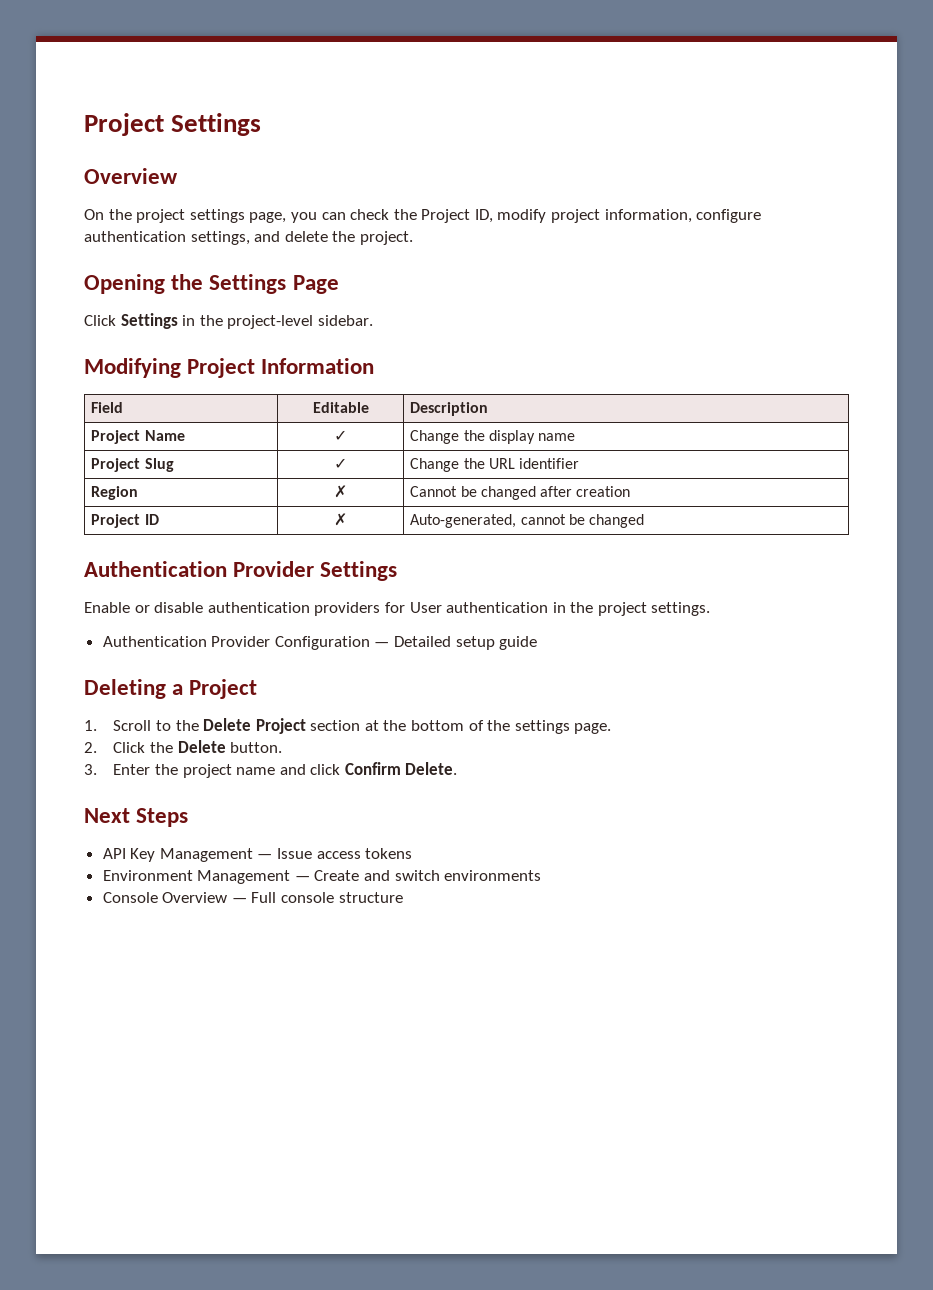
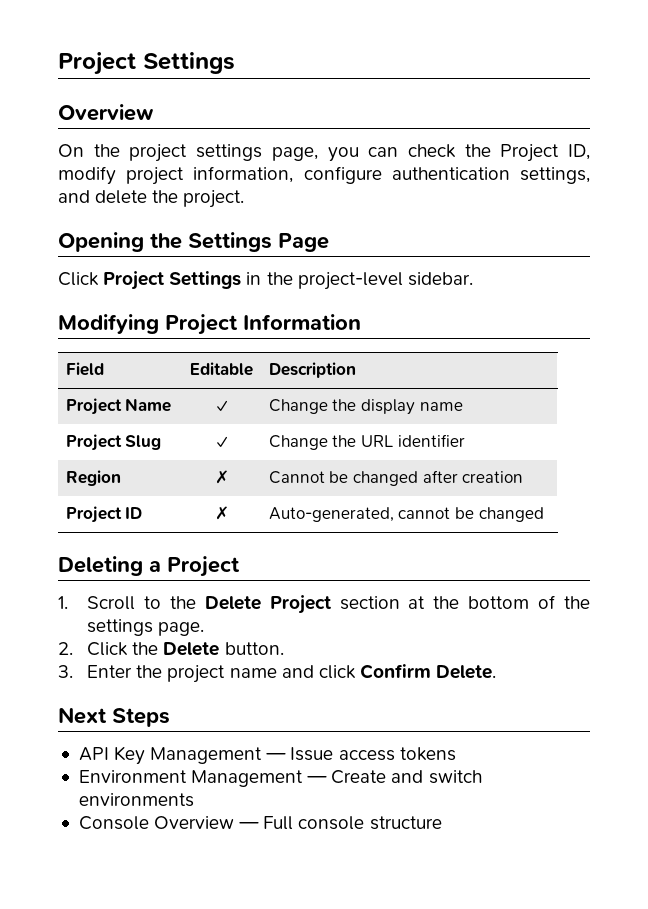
(116, 320) none -> [103,271,165,290] Project
[84,561,398,581] [84,602,711,616] [102,636,538,650] // Authentication Provider Settings // Enable or disable authentication providers for User authentication in the project settings. // Authentication Provider Configuration — Detailed setup guide -> (544, 514) none

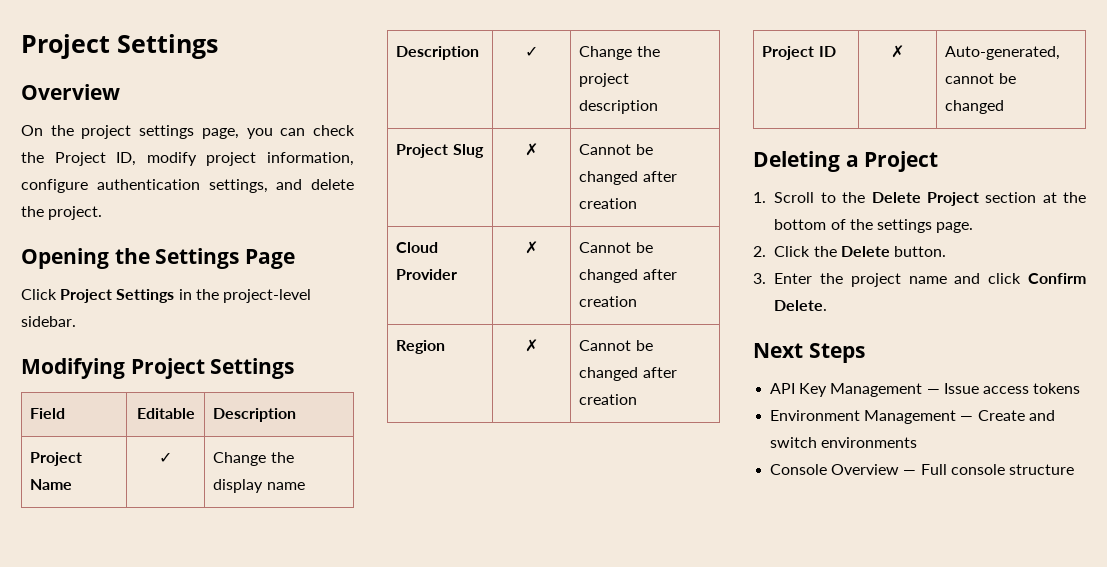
[243,314,361,330] Information -> [210,358,295,379] Settings
[65,434,162,451] [216,436,228,448] [268,434,465,450] Project Slug | ✓ | Change the URL identifier -> [396,46,480,60] [525,46,538,57] [579,46,660,60] [579,73,630,87] [579,100,659,114] [396,144,484,158] [525,143,538,156] [579,144,653,155] [579,171,677,185] [579,198,638,209] [396,242,439,253] [396,269,458,280] [525,241,538,254] [579,242,653,253] [579,269,677,283] [579,296,638,307] Description | ✓ | Change the project description // Project Slug | ✗ | Cannot be changed after creation // Cloud Provider | ✗ | Cannot be changed after creation

